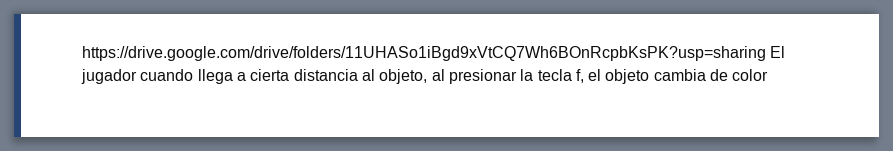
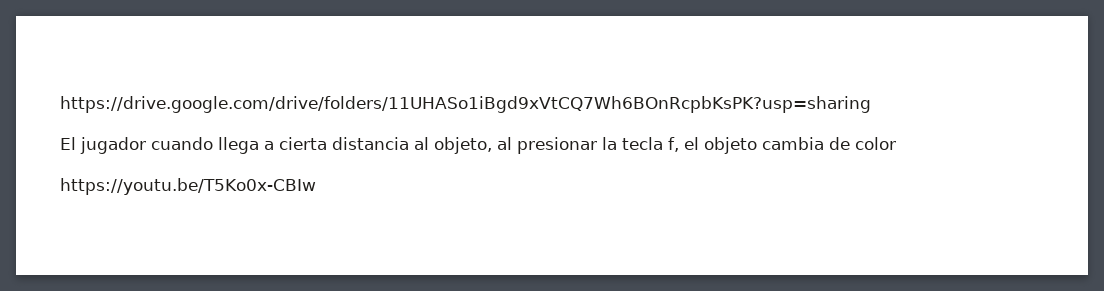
(766, 53) none -> (871, 104) //
(769, 75) none -> [60,178,316,195] // https://youtu.be/T5Ko0x-CBIw

